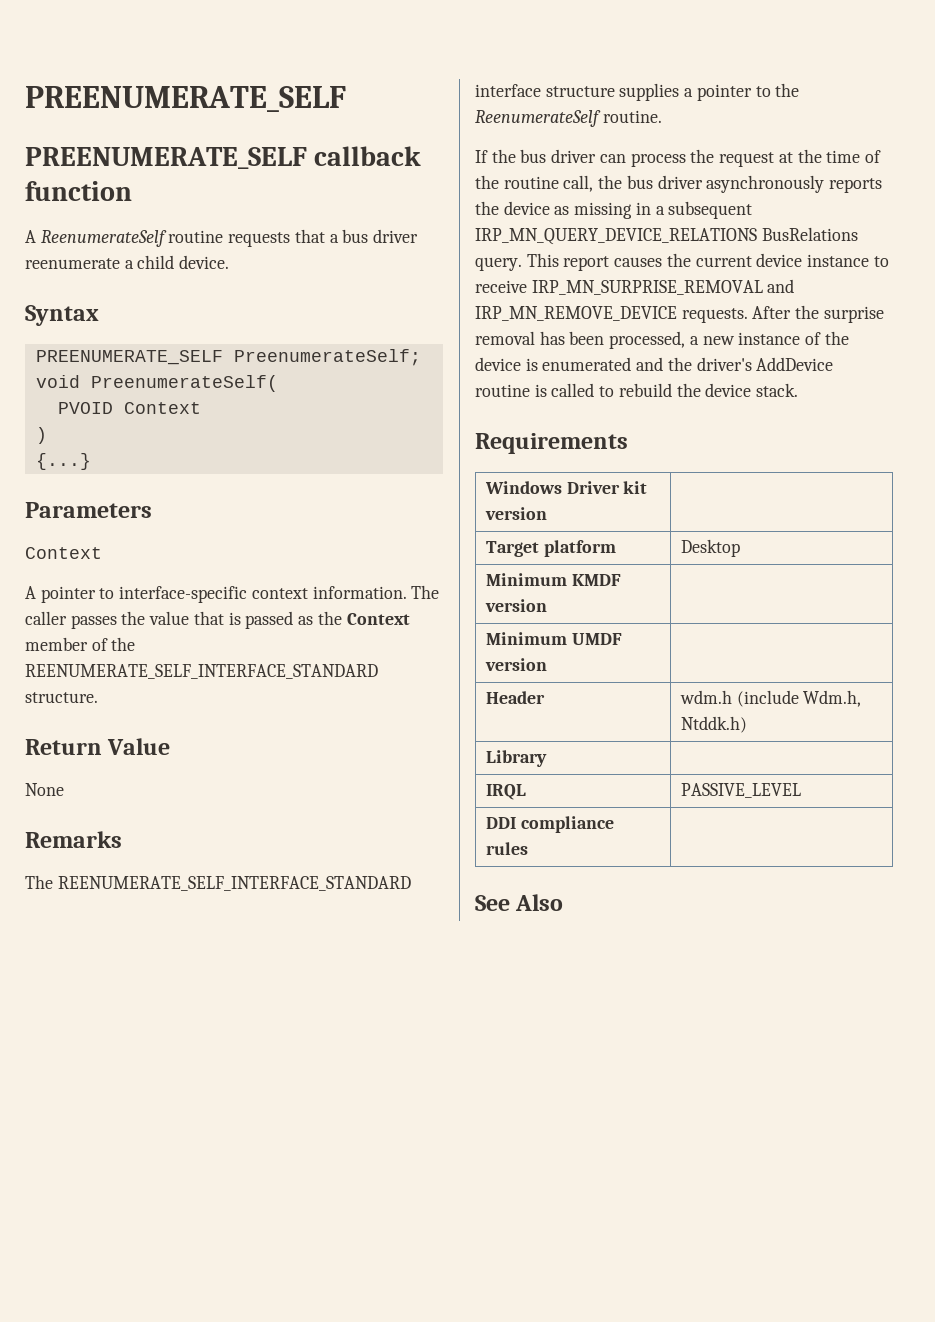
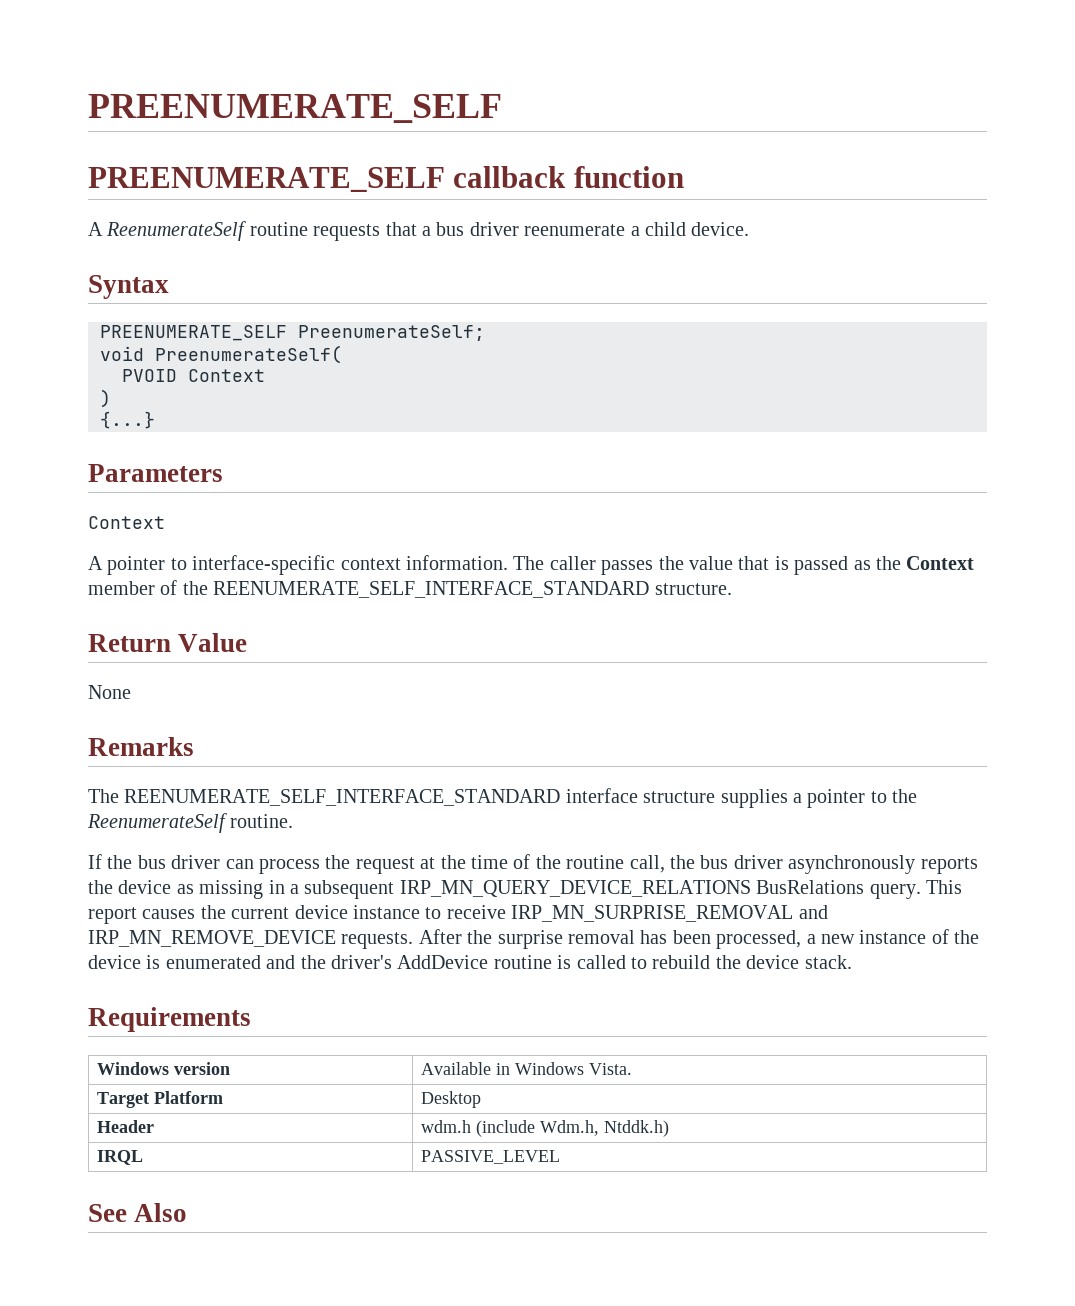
[566,481,648,494] [484,507,547,520] Driver kit version | -> [173,1062,230,1075] [420,1062,632,1075] version | Available in Windows Vista.
[543,540,616,557] platform -> [153,1091,223,1104] Platform
[485,573,621,586] [484,599,547,612] [485,632,622,645] [484,658,547,671] // Minimum KMDF version | // Minimum UMDF version | -> (481, 1099) none
[485,750,547,767] // Library | -> (669, 1128) none
[485,816,614,833] [485,842,528,855] // DDI compliance rules | -> (560, 1157) none

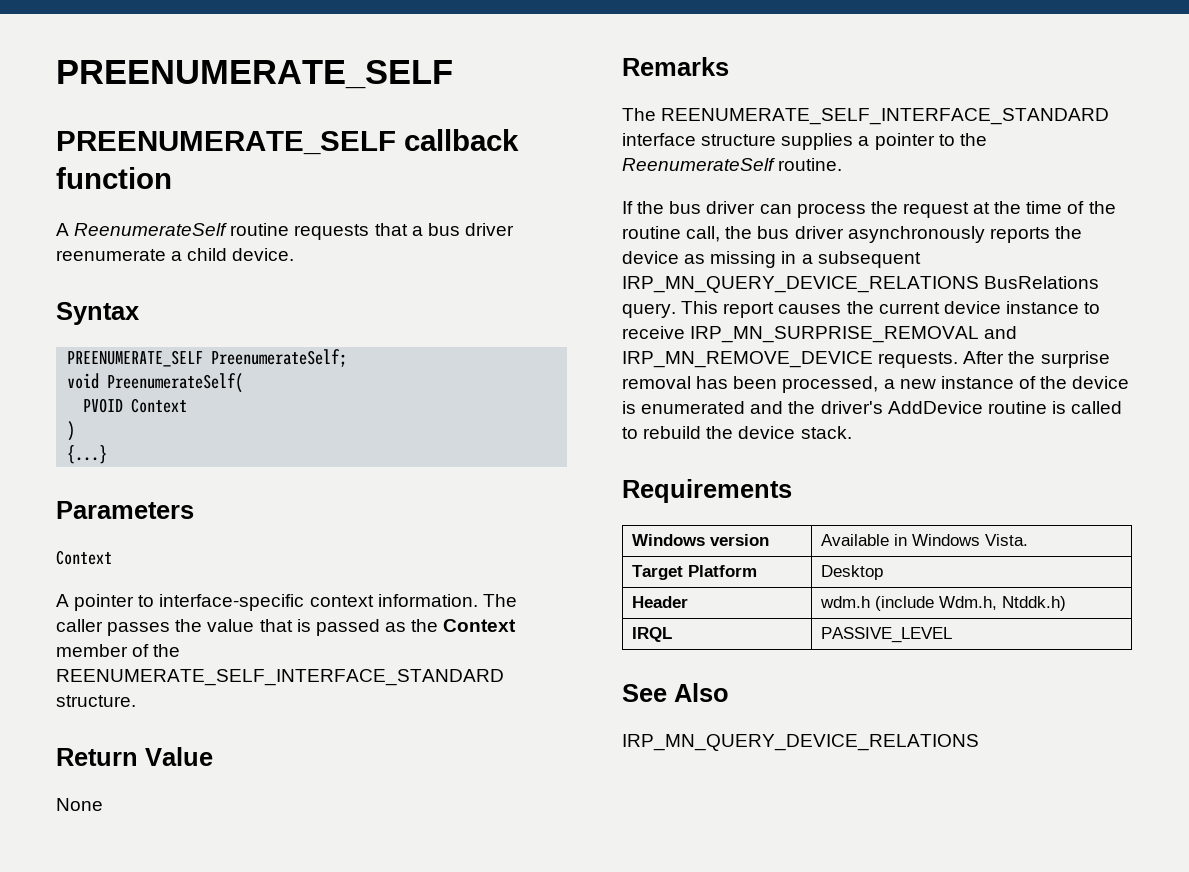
(188, 1212) none -> [622,734,979,751] // IRP_MN_QUERY_DEVICE_RELATIONS

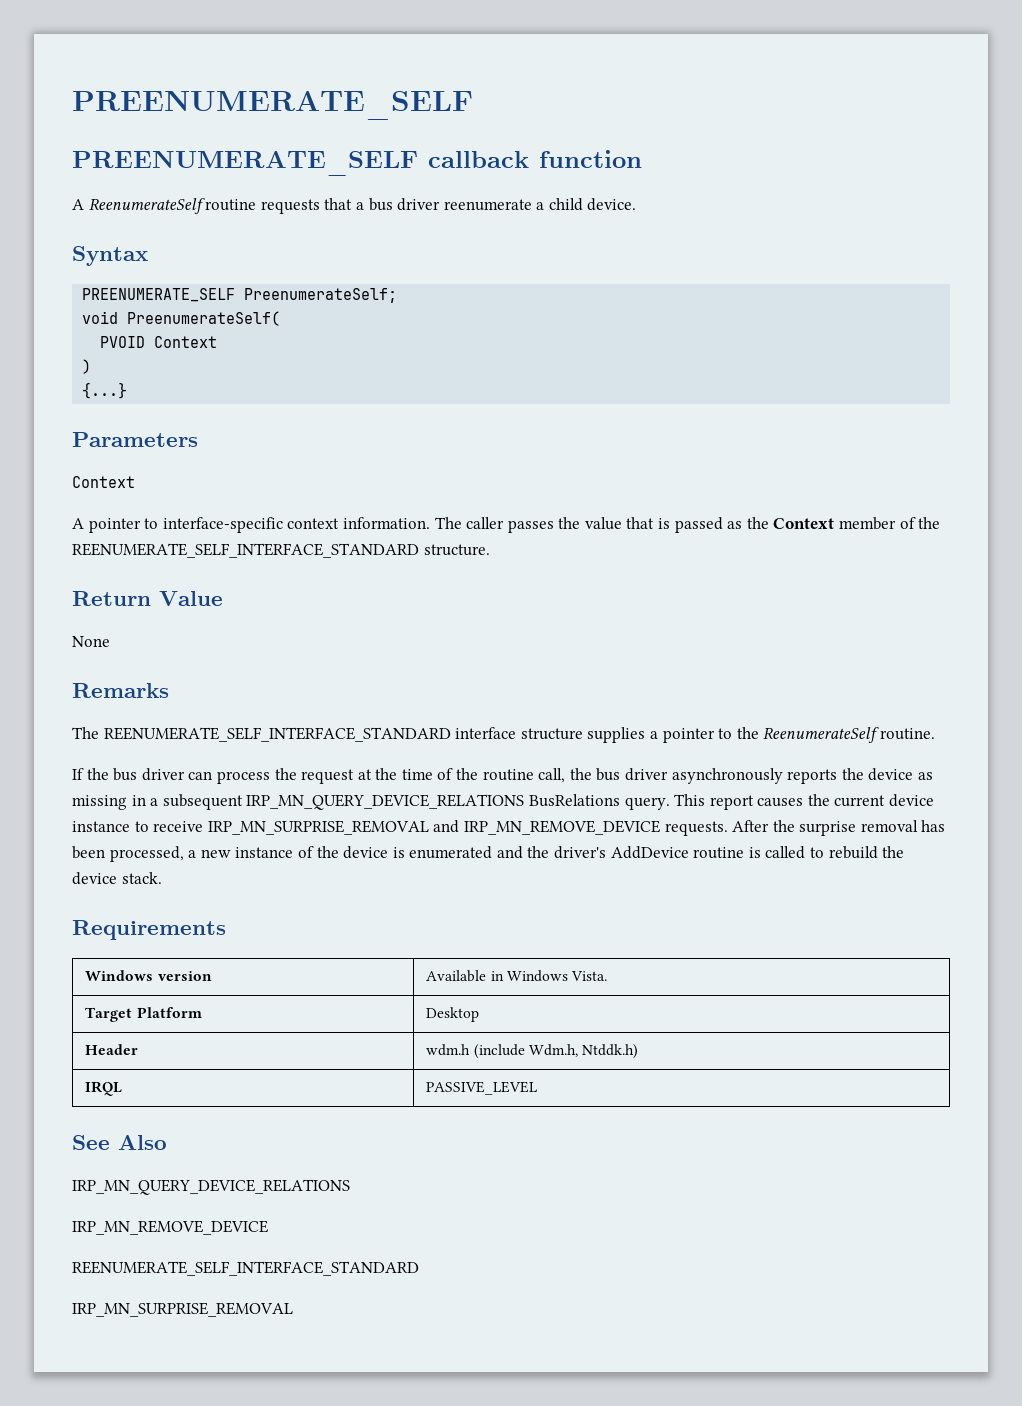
(979, 742) none -> [72,1220,268,1235] [72,1261,419,1276] [72,1302,293,1317] // IRP_MN_REMOVE_DEVICE // REENUMERATE_SELF_INTERFACE_STANDARD // IRP_MN_SURPRISE_REMOVAL

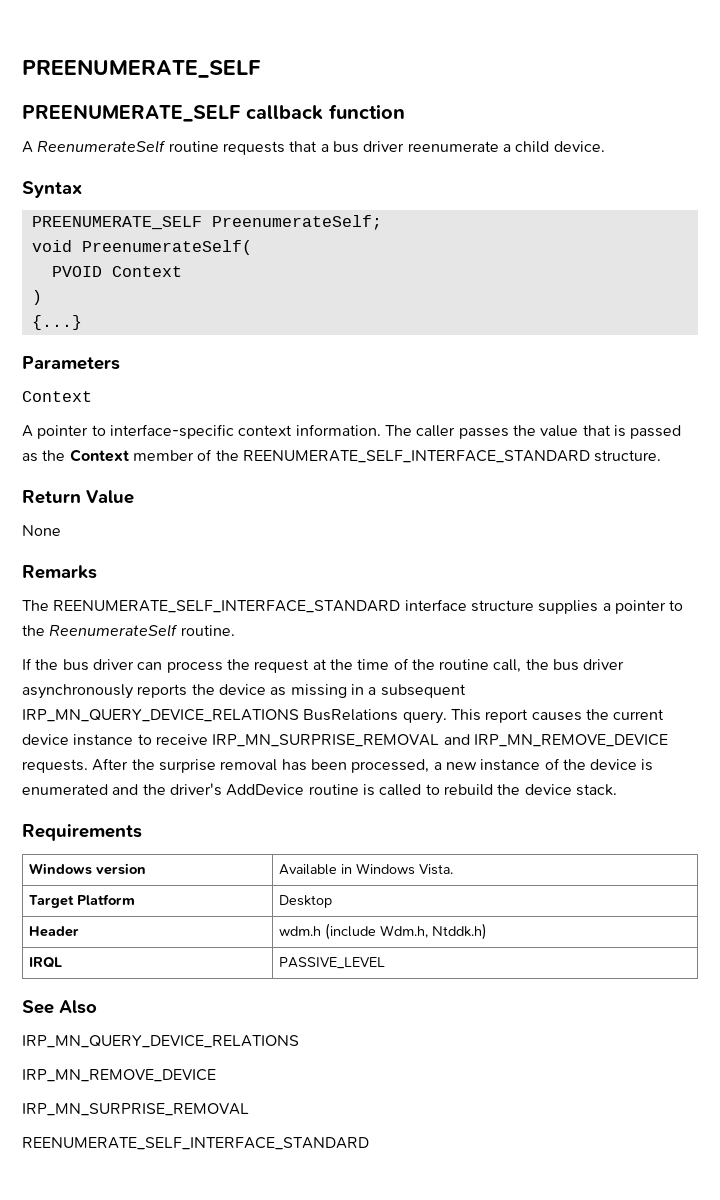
[72,1261,419,1276] [72,1302,293,1317] // REENUMERATE_SELF_INTERFACE_STANDARD // IRP_MN_SURPRISE_REMOVAL -> [22,1103,249,1116] [22,1137,369,1150] // IRP_MN_SURPRISE_REMOVAL // REENUMERATE_SELF_INTERFACE_STANDARD

